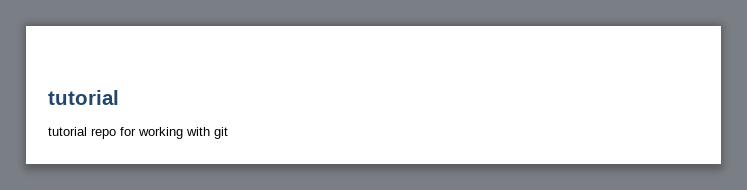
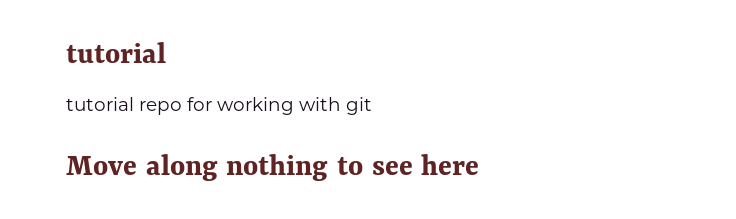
(228, 133) none -> [66,154,480,181] // Move along nothing to see here

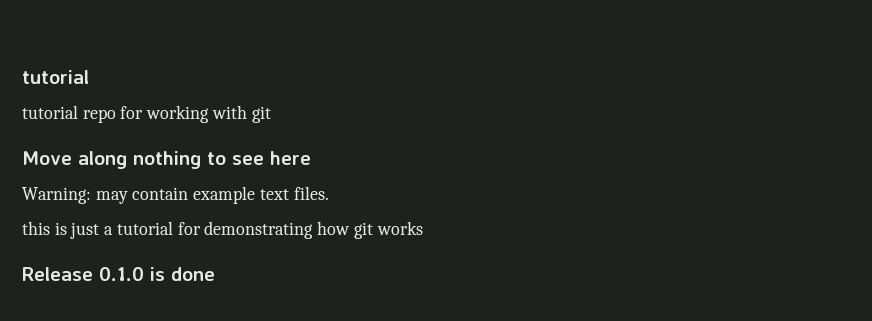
(480, 164) none -> [22,186,329,204] [22,221,423,239] [22,267,215,281] // Warning: may contain example text files. // this is just a tutorial for demonstrating how git works // Release 0.1.0 is done

